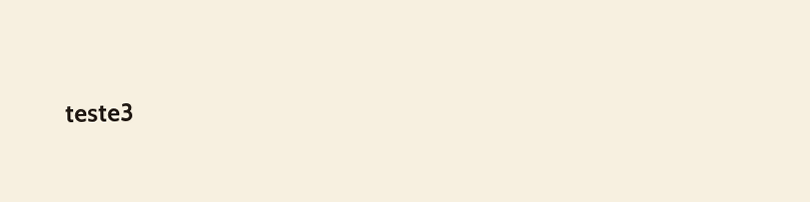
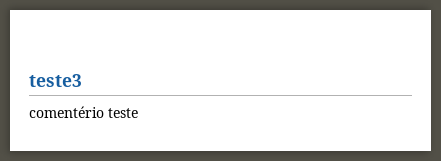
(134, 113) none -> [29,106,138,118] // comentério teste

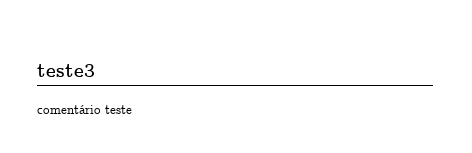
[29,106,104,118] comentério -> [37,105,101,114] comentário

